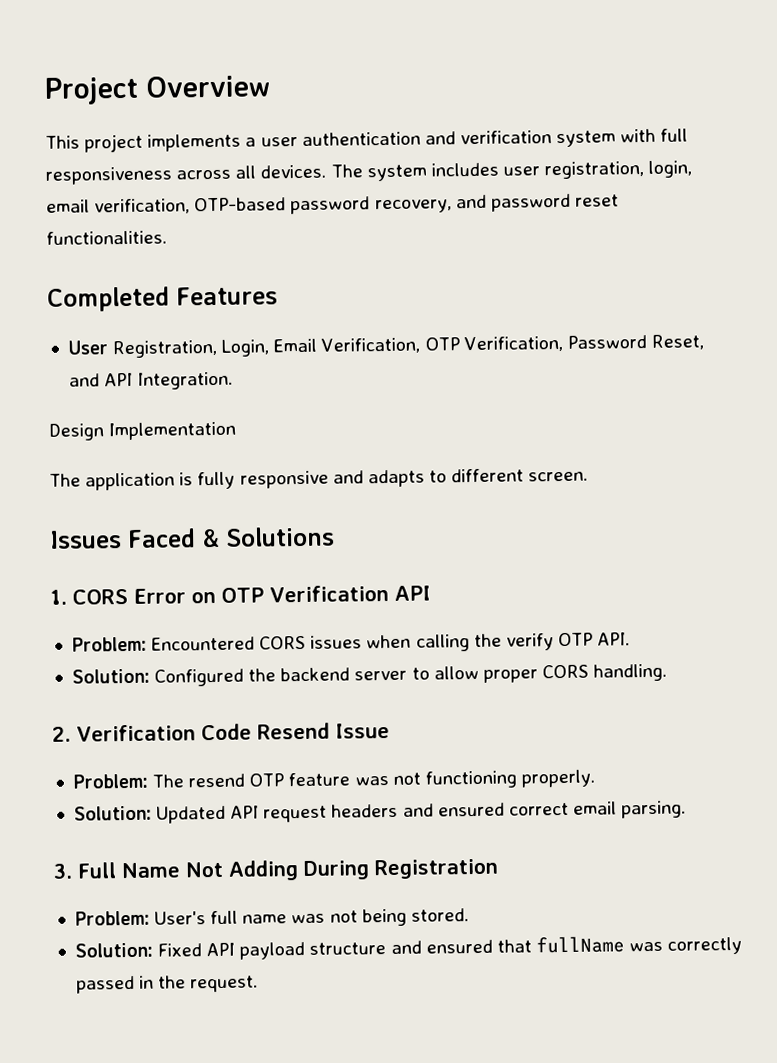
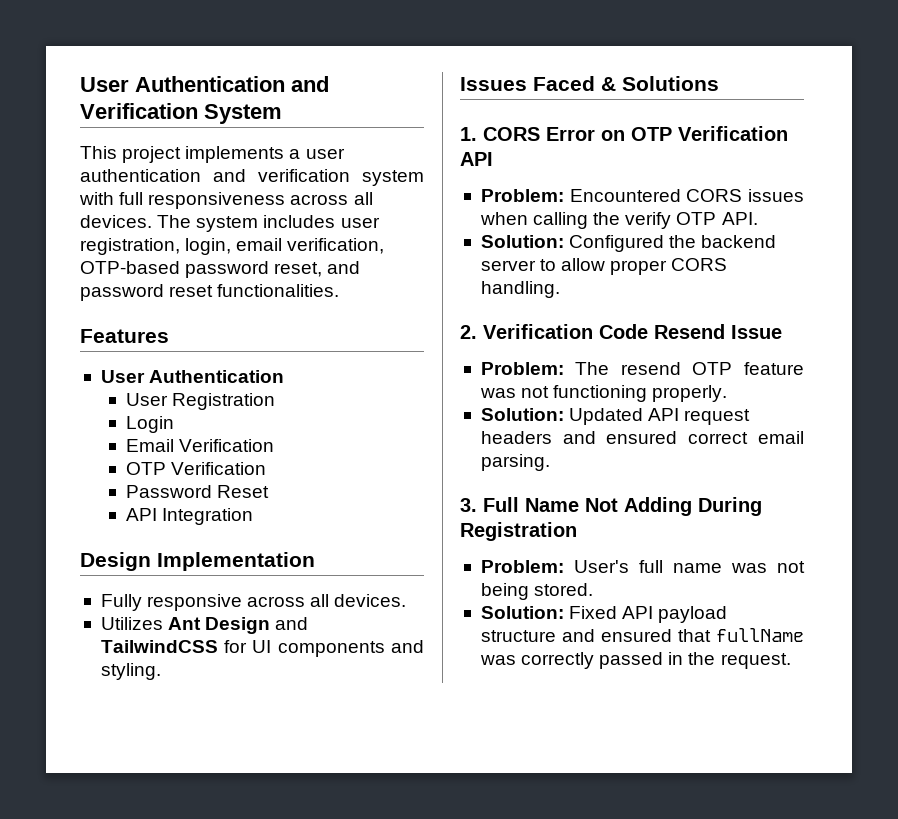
[44,75,270,105] Project Overview -> [80,76,329,92] [80,103,282,124] User Authentication and Verification System
[374,199,452,214] recovery, -> [274,262,323,277] reset,
[47,286,170,312] Completed -> (340, 290) none
[112,334,704,359] [68,371,234,390] [48,421,237,441] [49,468,589,491] Registration, Login, Email Verification, OTP Verification, Password Reset, and API Integration. // Design Implementation // The application is fully responsive and adapts to different screen. -> [149,370,285,383] [125,393,276,410] [125,416,174,433] [125,439,275,452] [125,462,267,475] [125,485,270,498] [125,508,254,525] [80,552,315,571] [100,594,407,611] [100,617,309,634] [100,640,425,657] [100,663,161,680] Authentication // User Registration // Login // Email Verification // OTP Verification // Password Reset // API Integration // Design Implementation // Fully responsive across all devices. // Utilizes Ant Design and TailwindCSS for UI components and styling.

